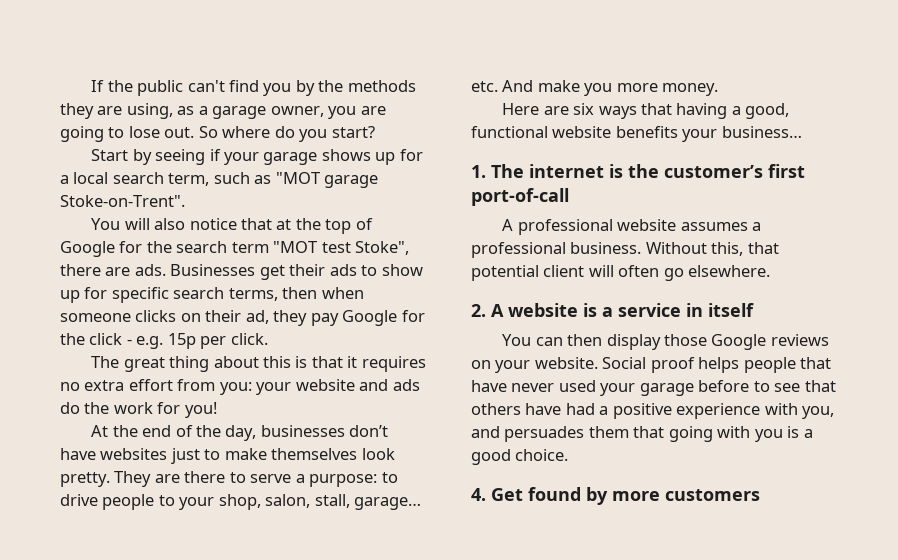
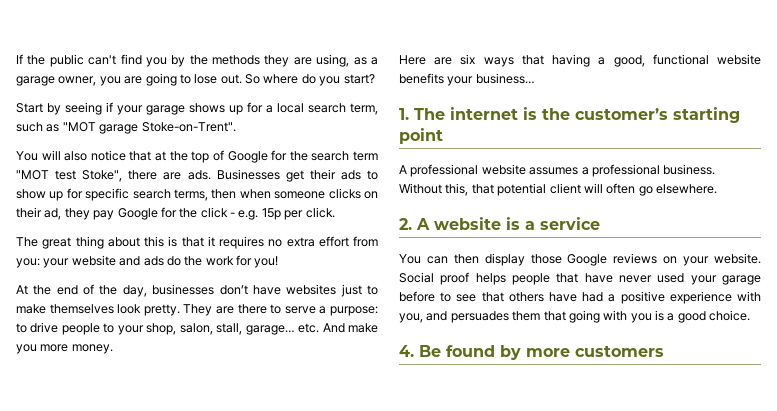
[768,164,805,178] [471,188,569,206] first port-of-call -> [673,107,740,123] [399,128,443,144] starting point
[686,303,754,317] in itself -> (600, 223) none
[491,488,523,501] Get -> [419,345,441,357] Be

